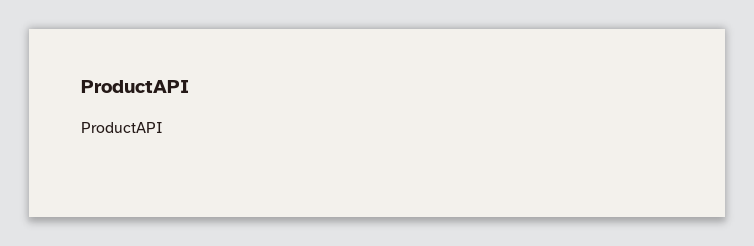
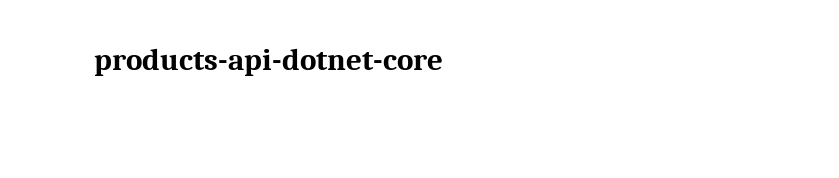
[81,80,189,93] [81,122,163,133] ProductAPI // ProductAPI -> [94,48,443,76] products-api-dotnet-core

